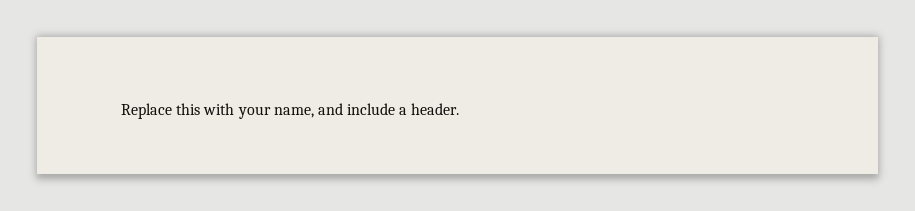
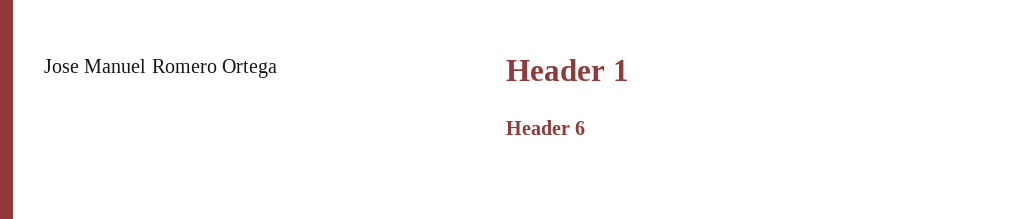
[121,103,460,119] Replace this with your name, and include a header. -> [44,59,278,78] [506,59,630,81] [506,120,586,135] Jose Manuel Romero Ortega // Header 1 // Header 6

